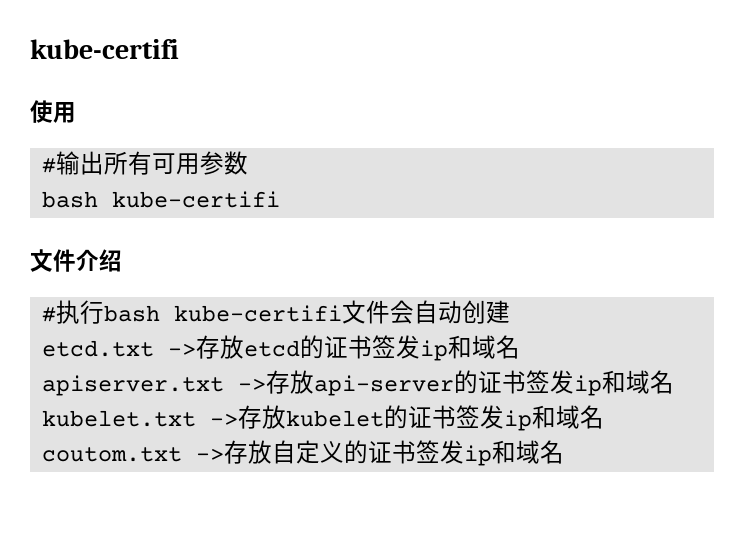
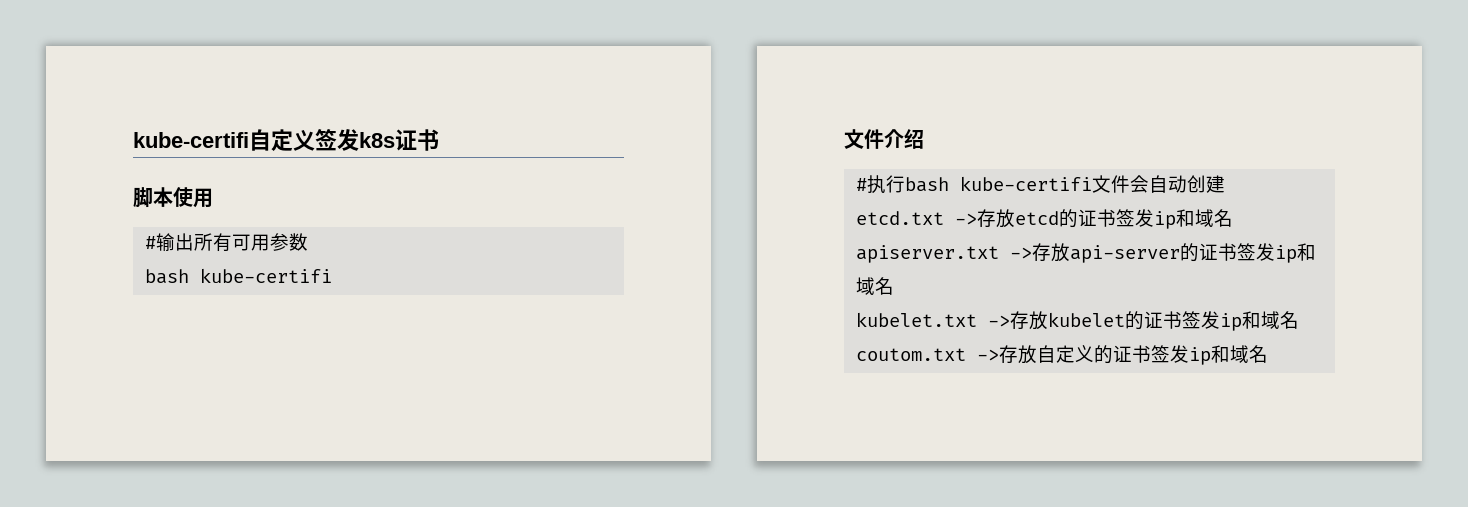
[30,39,179,59] kube-certifi // -> [133,129,439,151] [133,187,173,208] kube-certifi自定义签发k8s证书 // 脚本

